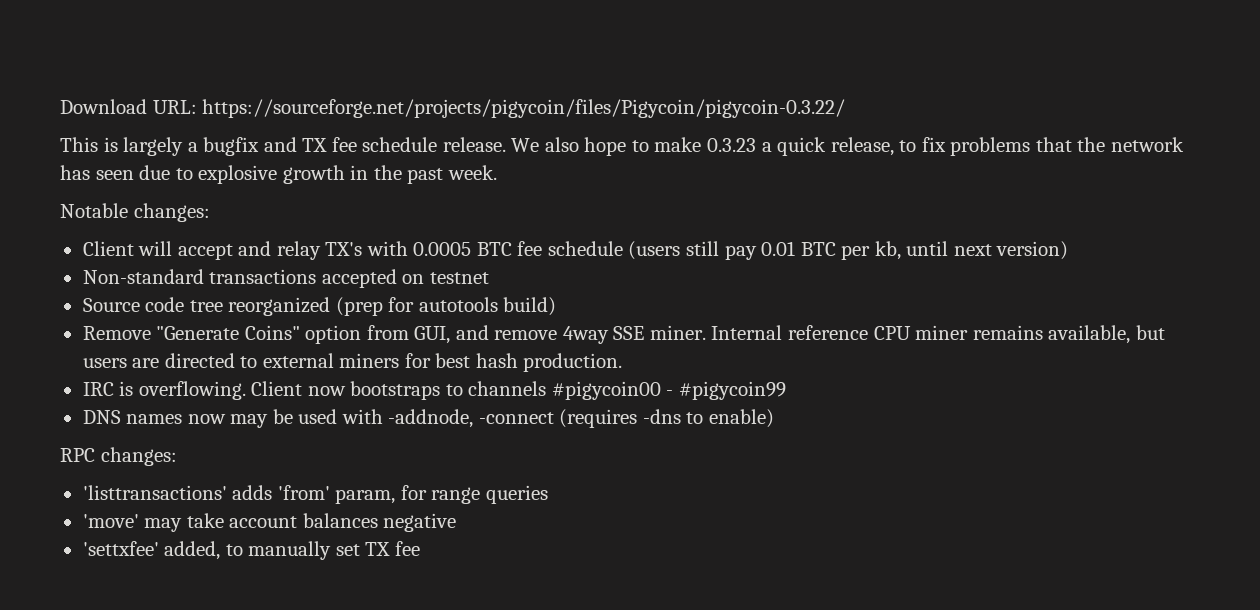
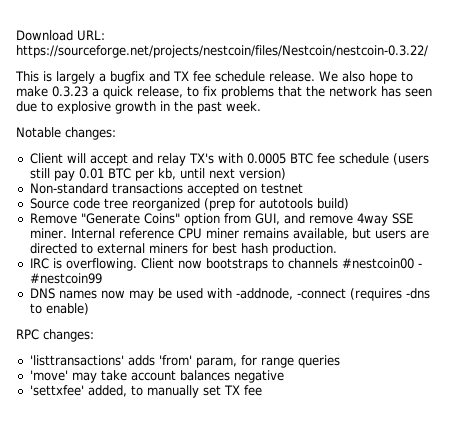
[202,99,846,118] https://sourceforge.net/projects/pigycoin/files/Pigycoin/pigycoin-0.3.22/ -> [16,45,428,58] https://sourceforge.net/projects/nestcoin/files/Nestcoin/nestcoin-0.3.22/
[551,381,786,400] #pigycoin00 - #pigycoin99 -> [341,258,422,269] [29,273,102,284] #nestcoin00 - #nestcoin99

